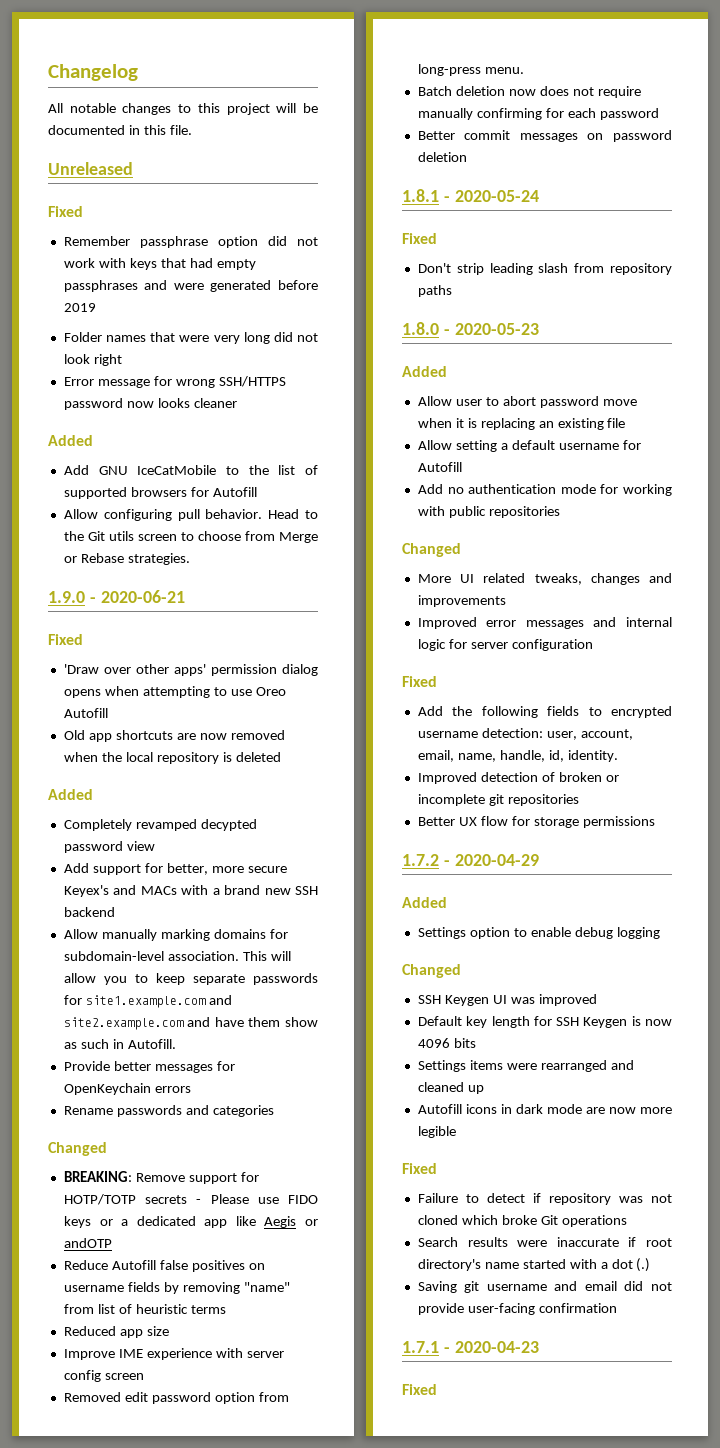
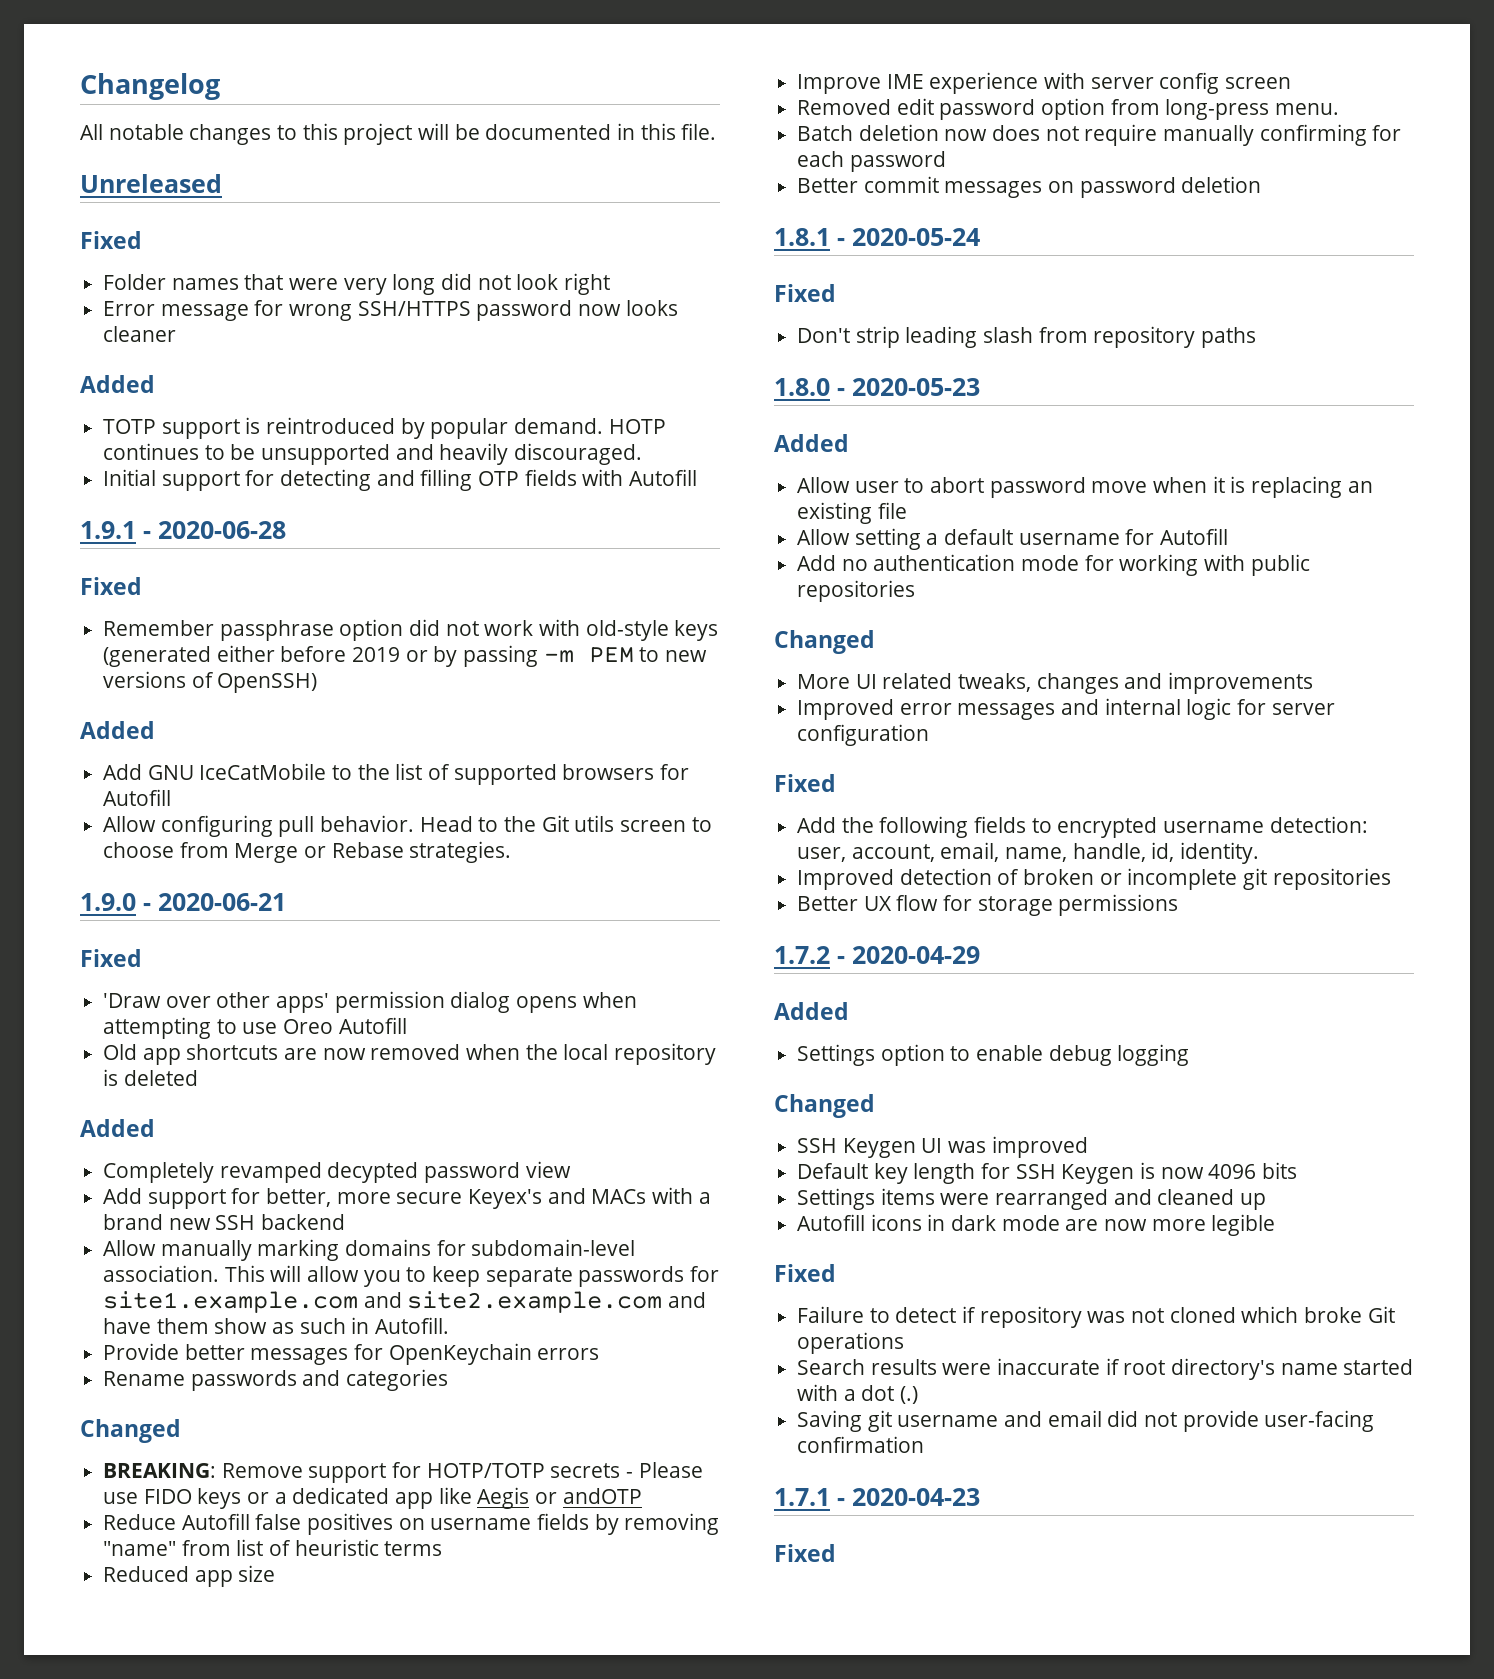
[63,236,318,248] [63,258,256,270] [63,280,319,292] [63,303,96,312] // Remember passphrase option did not work with keys that had empty passphrases and were generated before 2019 -> (142, 240) none
(93, 440) none -> [103,417,666,439] [103,443,643,465] [103,469,698,491] [80,521,286,539] [80,577,142,595] [103,619,719,641] [103,645,708,667] [103,671,318,693] [80,721,155,739] // TOTP support is reintroduced by popular demand. HOTP continues to be unsupported and heavily discouraged. // Initial support for detecting and filling OTP fields with Autofill // 1.9.1 - 2020-06-28 // Fixed // Remember passphrase option did not work with old-style keys (generated either before 2019 or by passing -m PEM to new versions of OpenSSH) // Added

